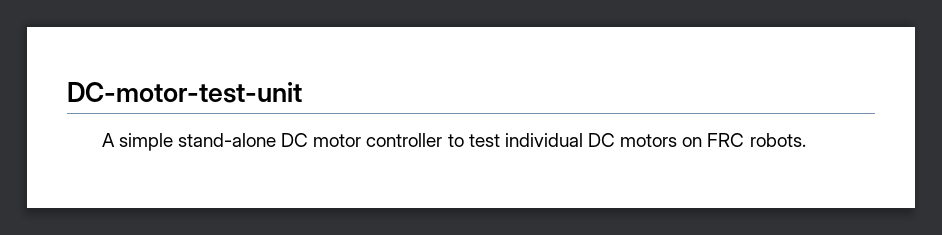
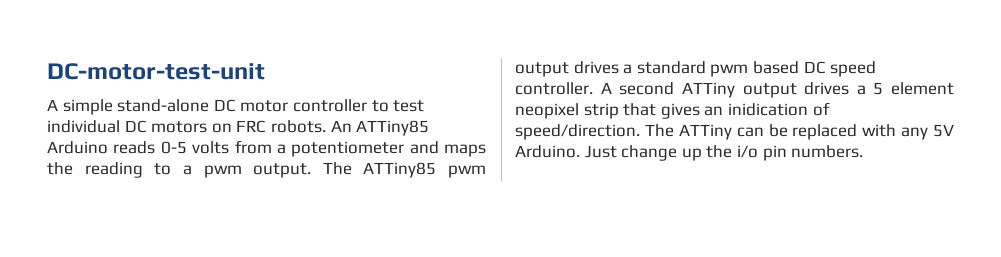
(806, 140) none -> [330,120,430,136] [47,140,486,157] [47,162,486,178] [515,61,877,77] [515,82,954,98] [515,102,830,119] [515,124,954,140] [515,145,864,161] An ATTiny85 Arduino reads 0-5 volts from a potentiometer and maps the reading to a pwm output. The ATTiny85 pwm output drives a standard pwm based DC speed controller. A second ATTiny output drives a 5 element neopixel strip that gives an inidication of speed/direction. The ATTiny can be replaced with any 5V Arduino. Just change up the i/o pin numbers.

